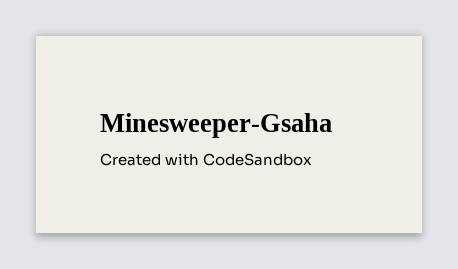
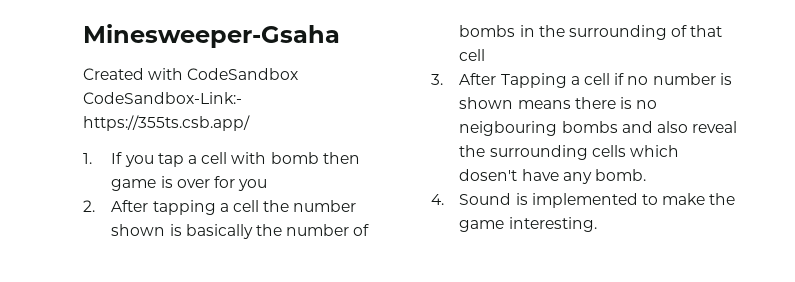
(313, 159) none -> [83,92,242,104] [83,115,250,131] [83,152,360,167] [111,176,268,191] [83,200,357,215] [111,224,370,239] [459,25,723,40] [459,49,486,61] [431,73,732,88] [459,97,658,109] [459,121,738,136] [459,145,679,160] [459,169,646,184] [431,193,736,208] [459,217,597,232] CodeSandbox-Link:- https://355ts.csb.app/ // 1. If you tap a cell with bomb then game is over for you // 2. After tapping a cell the number shown is basically the number of bombs in the surrounding of that cell // 3. After Tapping a cell if no number is shown means there is no neigbouring bombs and also reveal the surrounding cells which dosen't have any bomb. // 4. Sound is implemented to make the game interesting.

